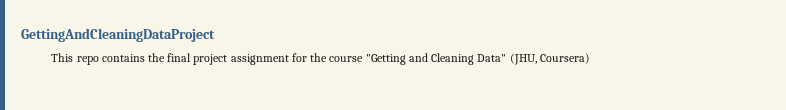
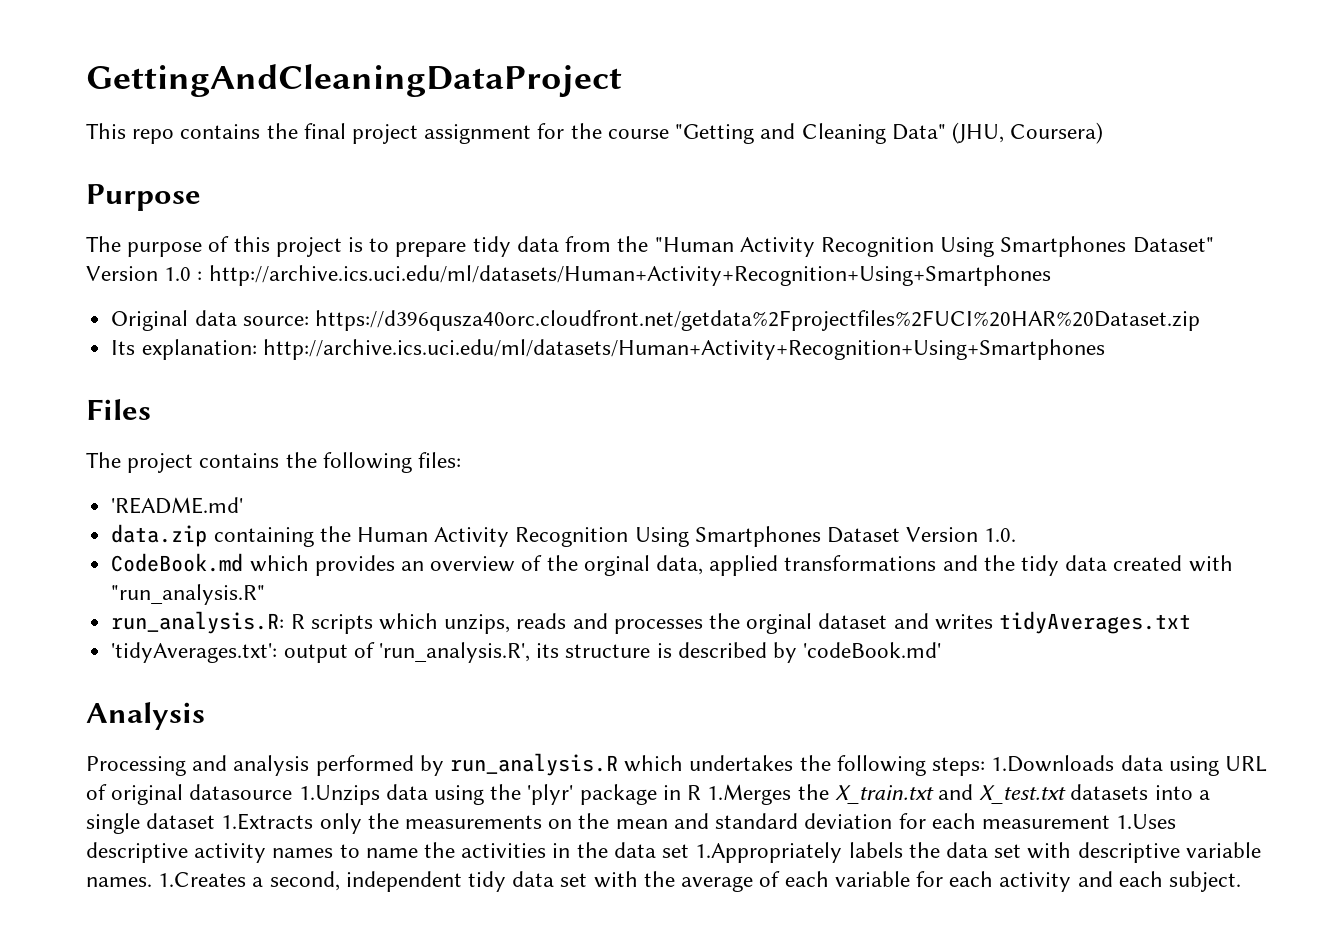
(590, 58) none -> [86,184,201,211] [86,236,1214,257] [86,265,1051,286] [111,310,1200,331] [111,339,1105,360] [86,399,151,420] [86,452,462,473] [111,497,244,514] [111,524,1017,547] [111,553,1233,576] [111,584,266,605] [111,611,1192,634] [111,642,942,663] [86,702,205,730] [86,753,1267,776] [86,784,1210,805] [86,813,1177,834] [86,842,1261,863] [86,871,1241,892] // Purpose // The purpose of this project is to prepare tidy data from the "Human Activity Recognition Using Smartphones Dataset" Version 1.0 : http://archive.ics.uci.edu/ml/datasets/Human+Activity+Recognition+Using+Smartphones // Original data source: https://d396qusza40orc.cloudfront.net/getdata%2Fprojectfiles%2FUCI%20HAR%20Dataset.zip // Its explanation: http://archive.ics.uci.edu/ml/datasets/Human+Activity+Recognition+Using+Smartphones // Files // The project contains the following files: // 'README.md' // data.zip containing the Human Activity Recognition Using Smartphones Dataset Version 1.0. // CodeBook.md which provides an overview of the orginal data, applied transformations and the tidy data created with "run_analysis.R" // run_analysis.R: R scripts which unzips, reads and processes the orginal dataset and writes tidyAverages.txt // 'tidyAverages.txt': output of 'run_analysis.R', its structure is described by 'codeBook.md' // Analysis // Processing and analysis performed by run_analysis.R which undertakes the following steps: 1.Downloads data using URL of original datasource 1.Unzips data using the 'plyr' package in R 1.Merges the X_train.txt and X_test.txt datasets into a single dataset 1.Extracts only the measurements on the mean and standard deviation for each measurement 1.Uses descriptive activity names to name the activities in the data set 1.Appropriately labels the data set with descriptive variable names. 1.Creates a second, independent tidy data set with the average of each variable for each activity and each subject.

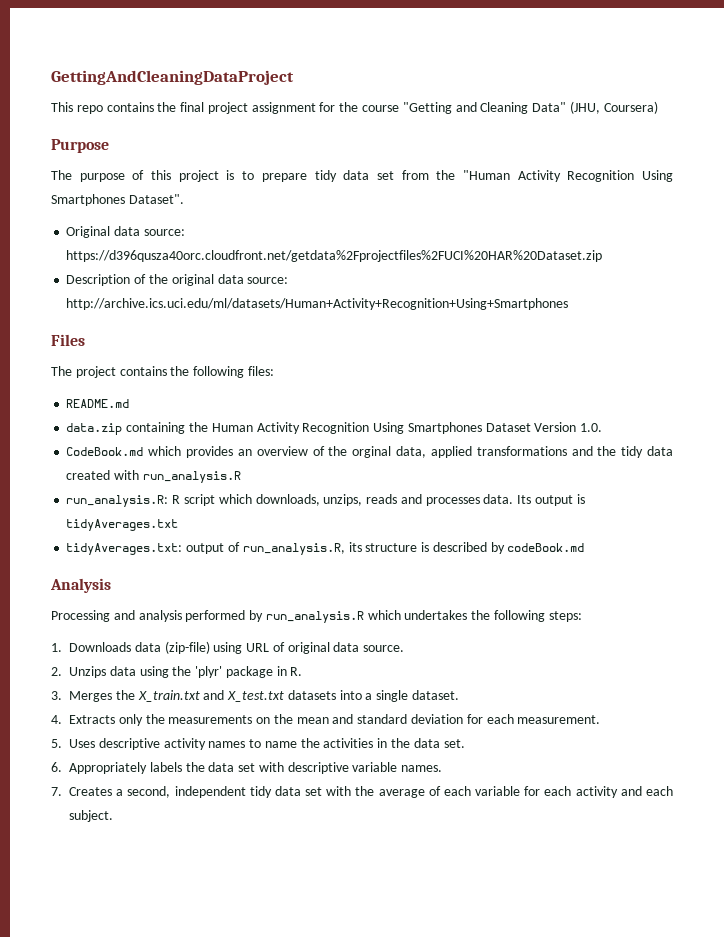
(559, 244) none -> [376,171,394,180] set
[1132,237,1214,253] [86,265,1051,286] Dataset" Version 1.0 : http://archive.ics.uci.edu/ml/datasets/Human+Activity+Recognition+Using+Smartphones -> [128,194,184,204] Dataset".
[111,339,257,360] Its explanation: -> [66,274,289,286] Description of the original data source:
[111,497,244,514] 'README.md' -> [66,399,130,408] README.md
[111,584,266,605] "run_analysis.R" -> [142,471,241,483] run_analysis.R
[310,613,438,634] scripts which -> [183,494,320,506] script which downloads,
[708,613,993,634] the orginal dataset and writes -> [483,494,585,506] data. Its output is
[111,642,278,663] 'tidyAverages.txt': -> [66,543,183,555] tidyAverages.txt:
[378,642,530,663] 'run_analysis.R', -> [242,543,345,555] run_analysis.R,
[803,642,942,658] 'codeBook.md' -> [507,543,585,552] codeBook.md
[991,755,1267,776] [86,784,380,805] 1.Downloads data using URL of original datasource 1.Unzips -> [51,641,405,654] [51,666,106,678] // 1. Downloads data (zip-file) using URL of original data source. // 2. Unzips
[687,784,792,805] R 1.Merges -> [290,667,303,676] [51,691,112,702] R. // 3. Merges
[146,813,314,830] dataset 1.Extracts -> [412,690,460,700] [51,715,115,724] dataset. // 4. Extracts
[981,814,1177,829] measurement 1.Uses -> [517,715,601,724] [51,739,95,748] measurement. // 5. Uses
[662,842,843,863] set 1.Appropriately -> [443,739,465,748] [51,762,147,774] set. // 6. Appropriately
[158,872,247,887] 1.Creates -> [51,787,112,796] // 7. Creates

